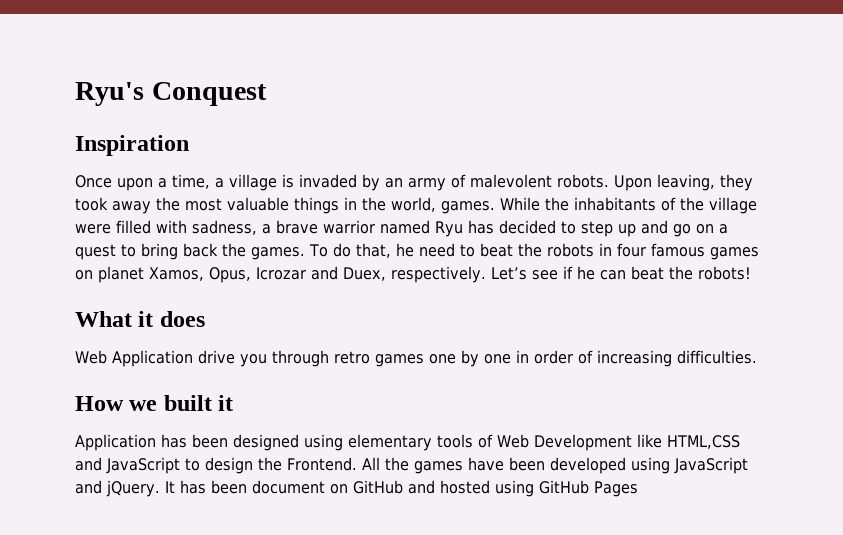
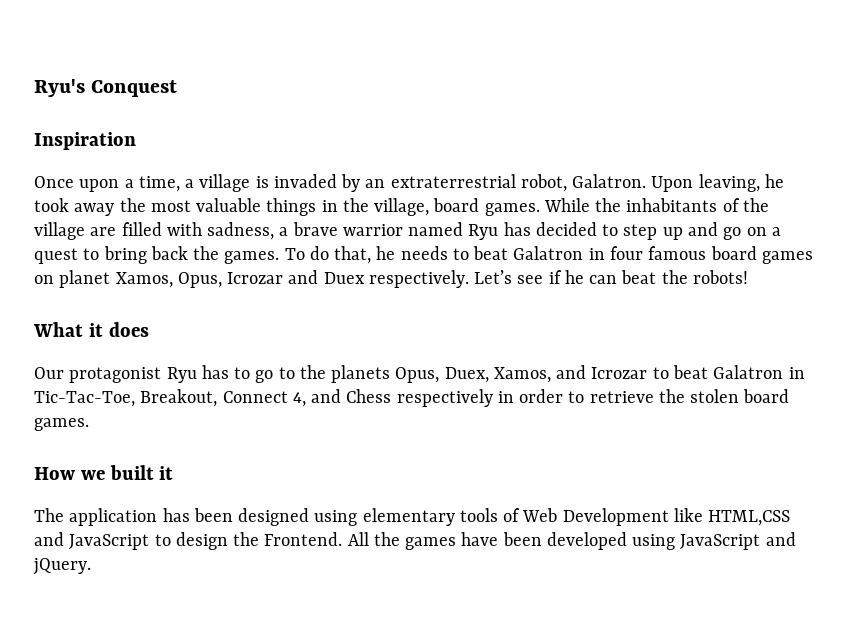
[408,174,609,191] army of malevolent robots. -> [390,174,647,192] extraterrestrial robot, Galatron.
[720,174,753,191] they -> [764,174,784,188] he
[391,197,436,212] world, -> [374,198,480,216] village, board
[75,224,111,234] were -> [90,227,117,236] are
[418,243,594,257] need to beat the robots -> [400,246,584,260] needs to beat Galatron
(705, 250) none -> [710,246,757,260] board
[343,267,386,281] Duex, -> [323,272,365,284] Duex
[75,350,757,367] Web Application drive you through retro games one by one in order of increasing difficulties. -> [34,365,805,383] [34,389,790,407] [34,418,89,431] Our protagonist Ryu has to go to the planets Opus, Duex, Xamos, and Icrozar to beat Galatron in Tic-Tac-Toe, Breakout, Connect 4, and Chess respectively in order to retrieve the stolen board games.
[75,434,156,451] Application -> [34,508,158,526] The application
[164,480,638,497] It has been document on GitHub and hosted using GitHub Pages -> (91, 566) none

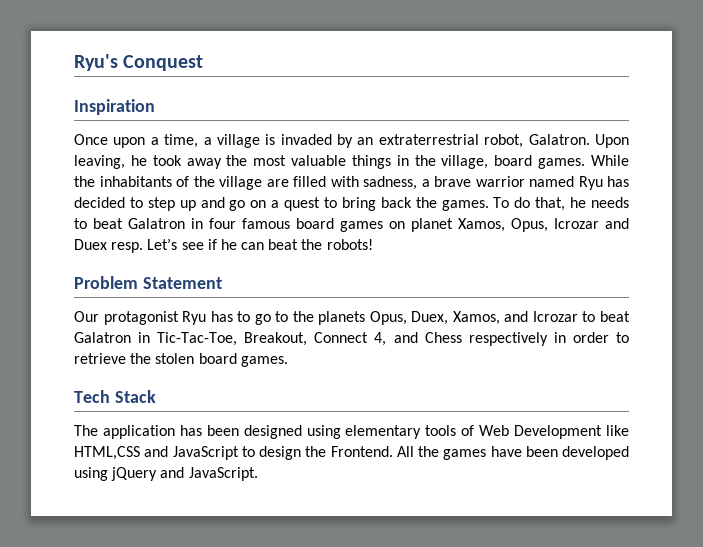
[368,270,469,288] respectively. -> [111,242,144,253] resp.
[33,322,149,337] What it does -> [74,276,222,289] Problem Statement
[34,465,174,480] How we built it -> [74,390,156,403] Tech Stack
[680,532,796,550] [33,558,91,575] JavaScript and jQuery. -> [111,467,258,481] jQuery and JavaScript.

